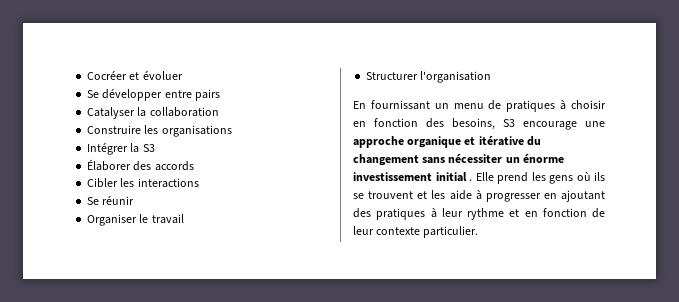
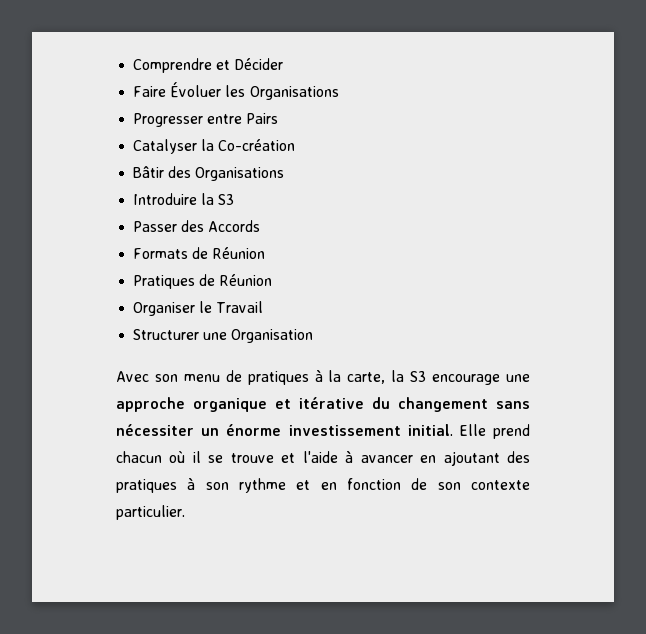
[87,71,183,80] [87,89,220,101] [87,107,219,119] [87,125,232,137] [87,143,155,155] [87,159,194,171] [87,178,199,188] [87,196,135,205] Cocréer et évoluer // Se développer entre pairs // Catalyser la collaboration // Construire les organisations // Intégrer la S3 // Élaborer des accords // Cibler les interactions // Se réunir -> [133,58,284,73] [133,82,339,100] [133,113,279,127] [133,139,296,154] [133,166,285,181] [133,193,235,205] [133,220,261,232] [133,247,266,259] [133,274,273,289] Comprendre et Décider // Faire Évoluer les Organisations // Progresser entre Pairs // Catalyser la Co-création // Bâtir des Organisations // Introduire la S3 // Passer des Accords // Formats de Réunion // Pratiques de Réunion
[151,214,184,224] travail -> [216,301,264,313] Travail
[420,71,492,83] [353,100,606,112] [353,118,495,130] l'organisation // En fournissant un menu de pratiques à choisir en fonction des besoins, -> [203,329,314,343] [116,369,405,385] une Organisation // Avec son menu de pratiques à la carte, la
[435,172,605,184] [353,190,541,202] initial . Elle prend les gens où ils se trouvent et les aide à progresser -> [407,424,530,439] [116,450,413,463] initial. Elle prend chacun où il se trouve et l'aide à avancer
[441,208,463,217] leur -> [205,482,229,490] son
[353,226,374,235] leur -> [437,482,461,490] son

